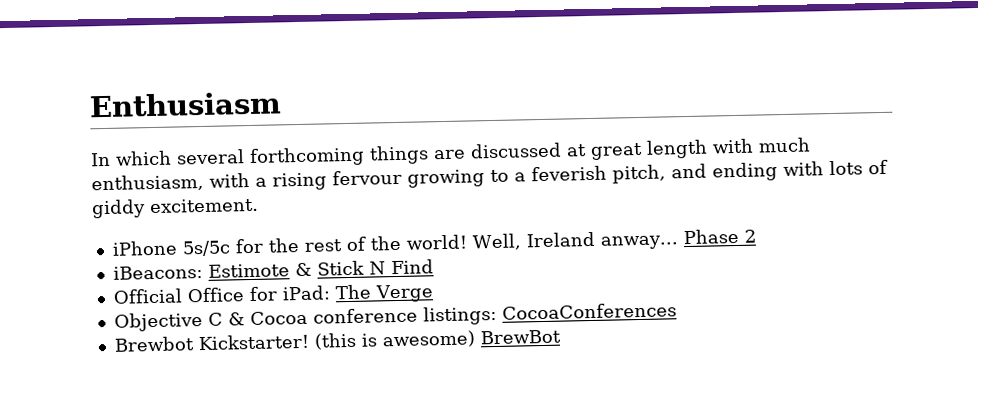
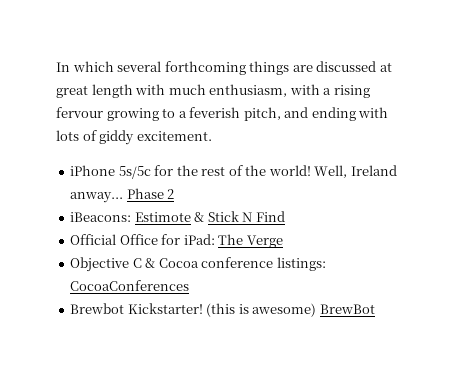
[89,91,282,118] Enthusiasm // -> (56, 67) none

